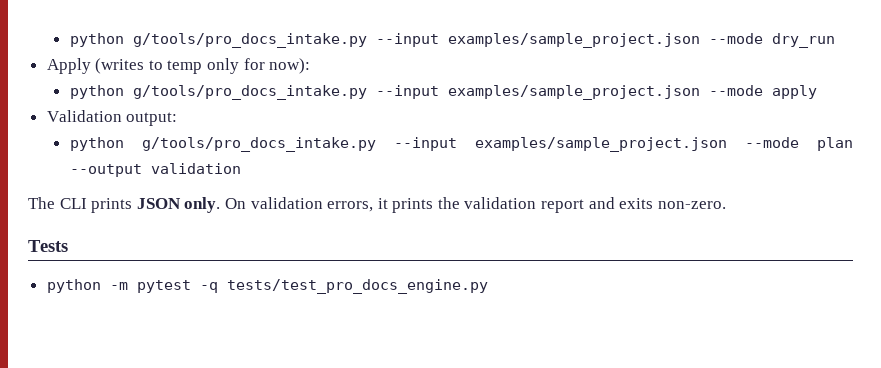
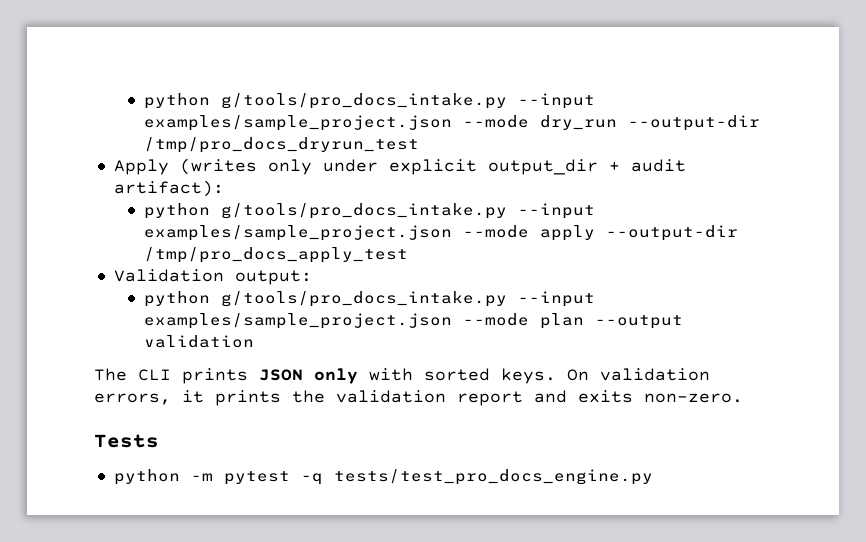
(835, 40) none -> [628,115,761,131] [144,137,420,153] --output-dir /tmp/pro_docs_dryrun_test
[148,58,311,74] to temp only for now): -> [267,159,686,175] [113,180,224,197] only under explicit output_dir + audit artifact):
(817, 92) none -> [606,225,739,241] [144,247,409,263] --output-dir /tmp/pro_docs_apply_test
[184,197,221,213] only. -> [314,368,556,384] only with sorted keys.

